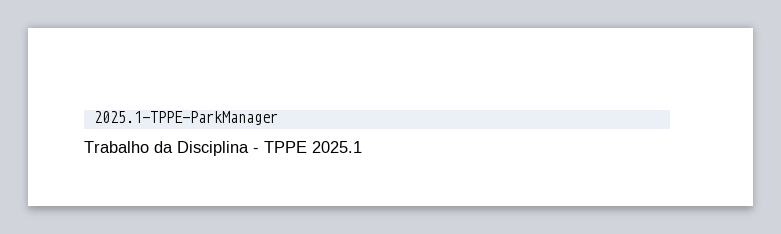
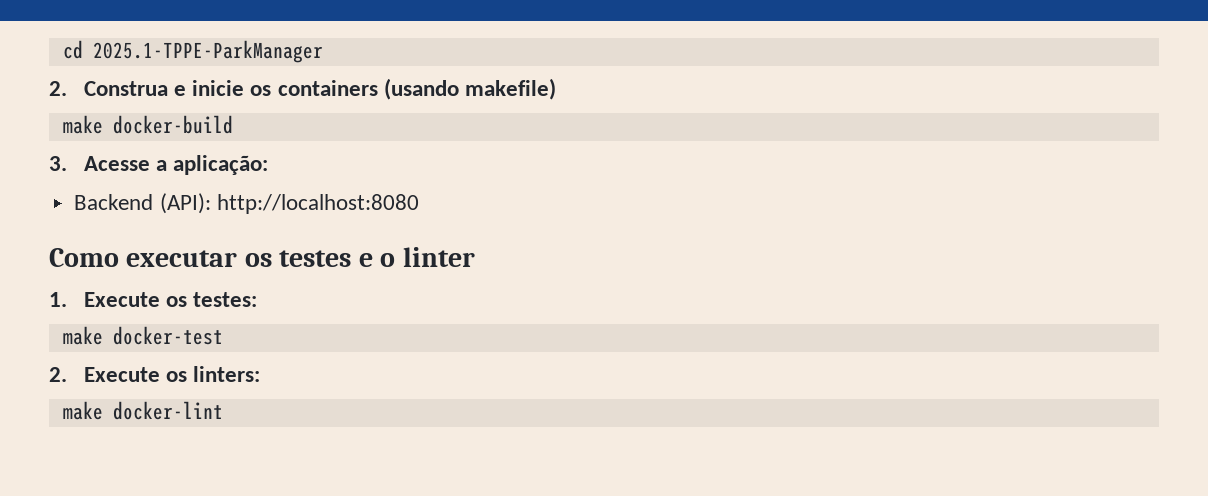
(93, 118) none -> [62,40,83,59] cd
[84,141,362,156] Trabalho da Disciplina - TPPE 2025.1 -> [49,78,556,100] [62,115,233,134] [49,155,269,175] [74,193,419,214] [49,247,475,267] [49,292,258,307] [62,326,223,345] [49,366,261,382] [62,401,223,420] 2. Construa e inicie os containers (usando makefile) // make docker-build // 3. Acesse a aplicação: // Backend (API): http://localhost:8080 // Como executar os testes e o linter // 1. Execute os testes: // make docker-test // 2. Execute os linters: // make docker-lint

